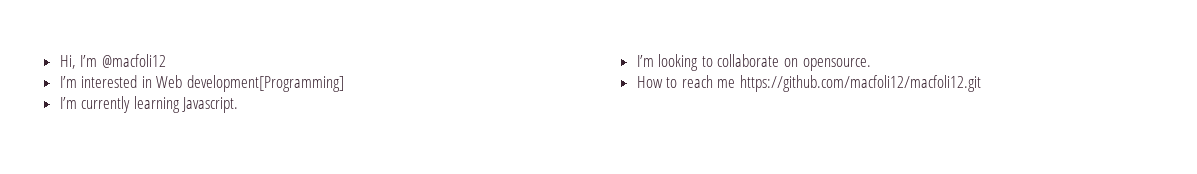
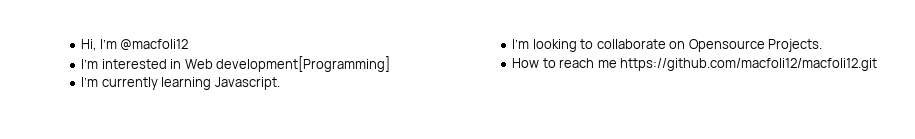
[802,58,871,71] opensource. -> [688,39,823,52] Opensource Projects.

